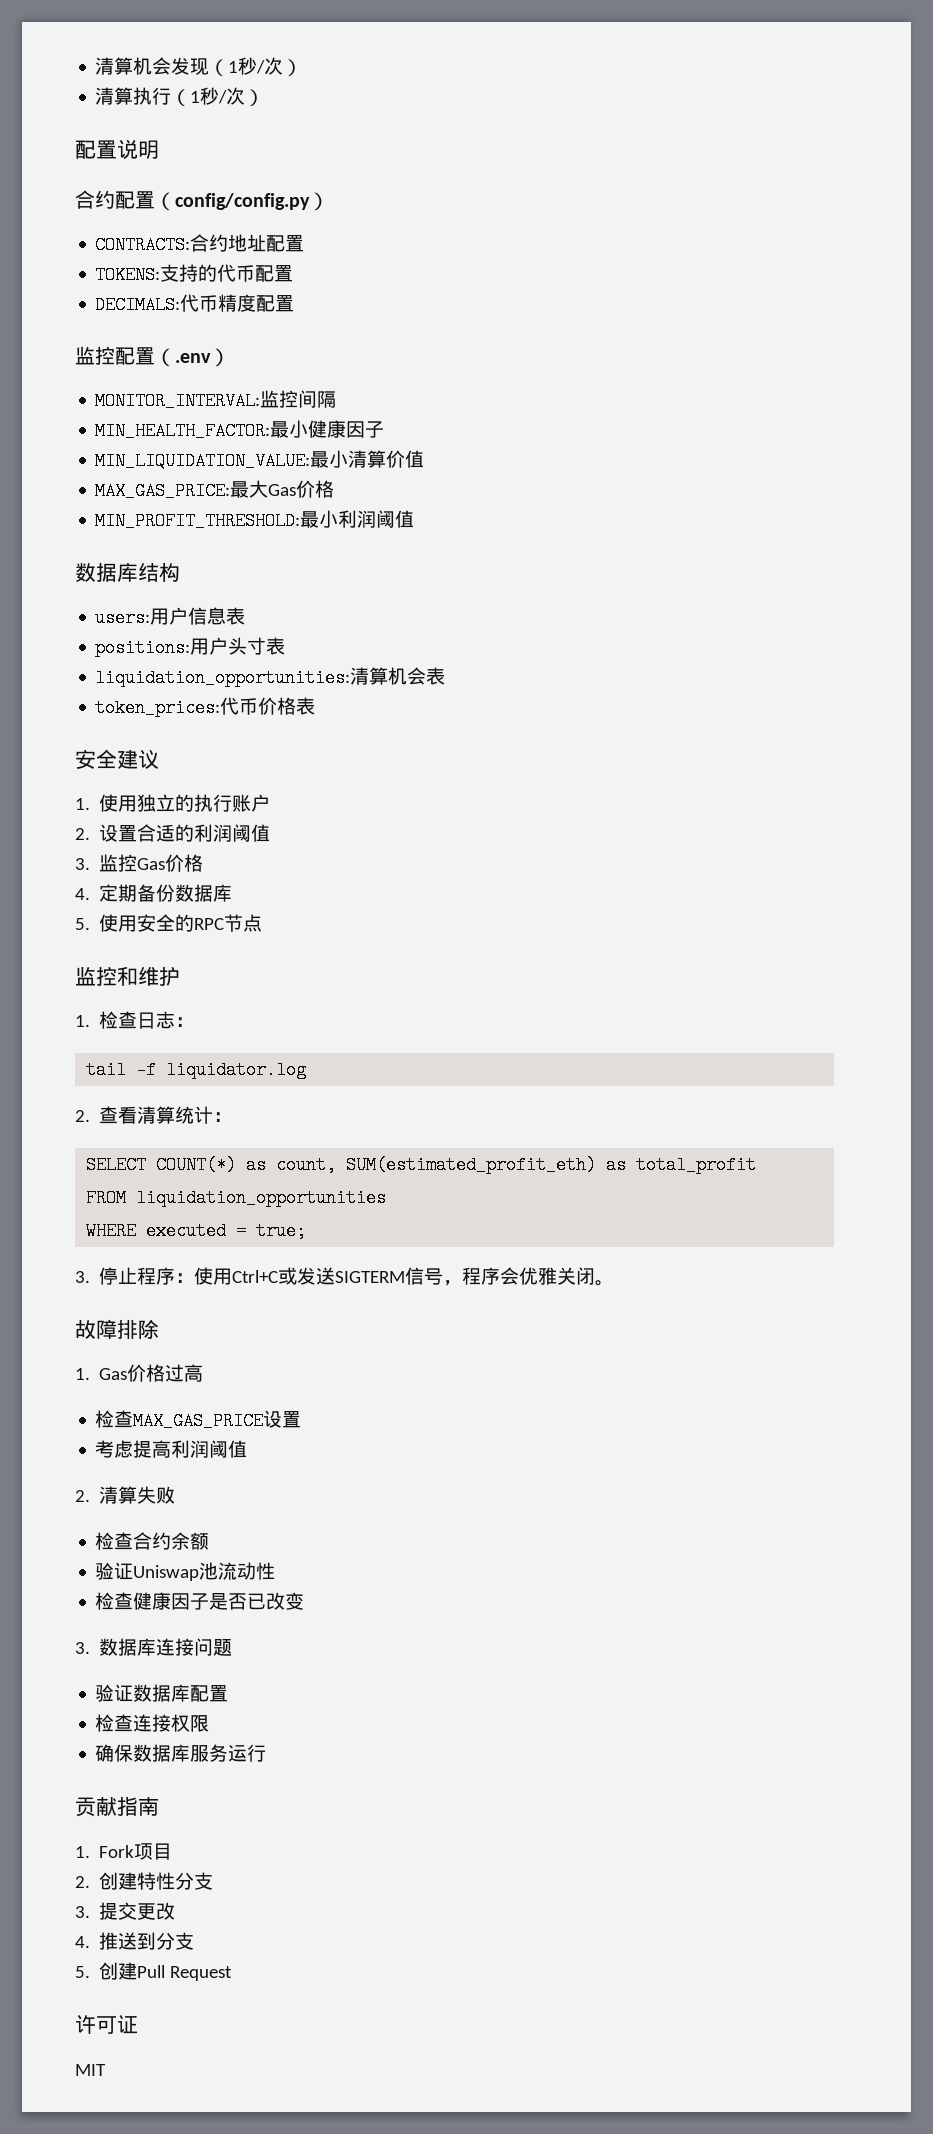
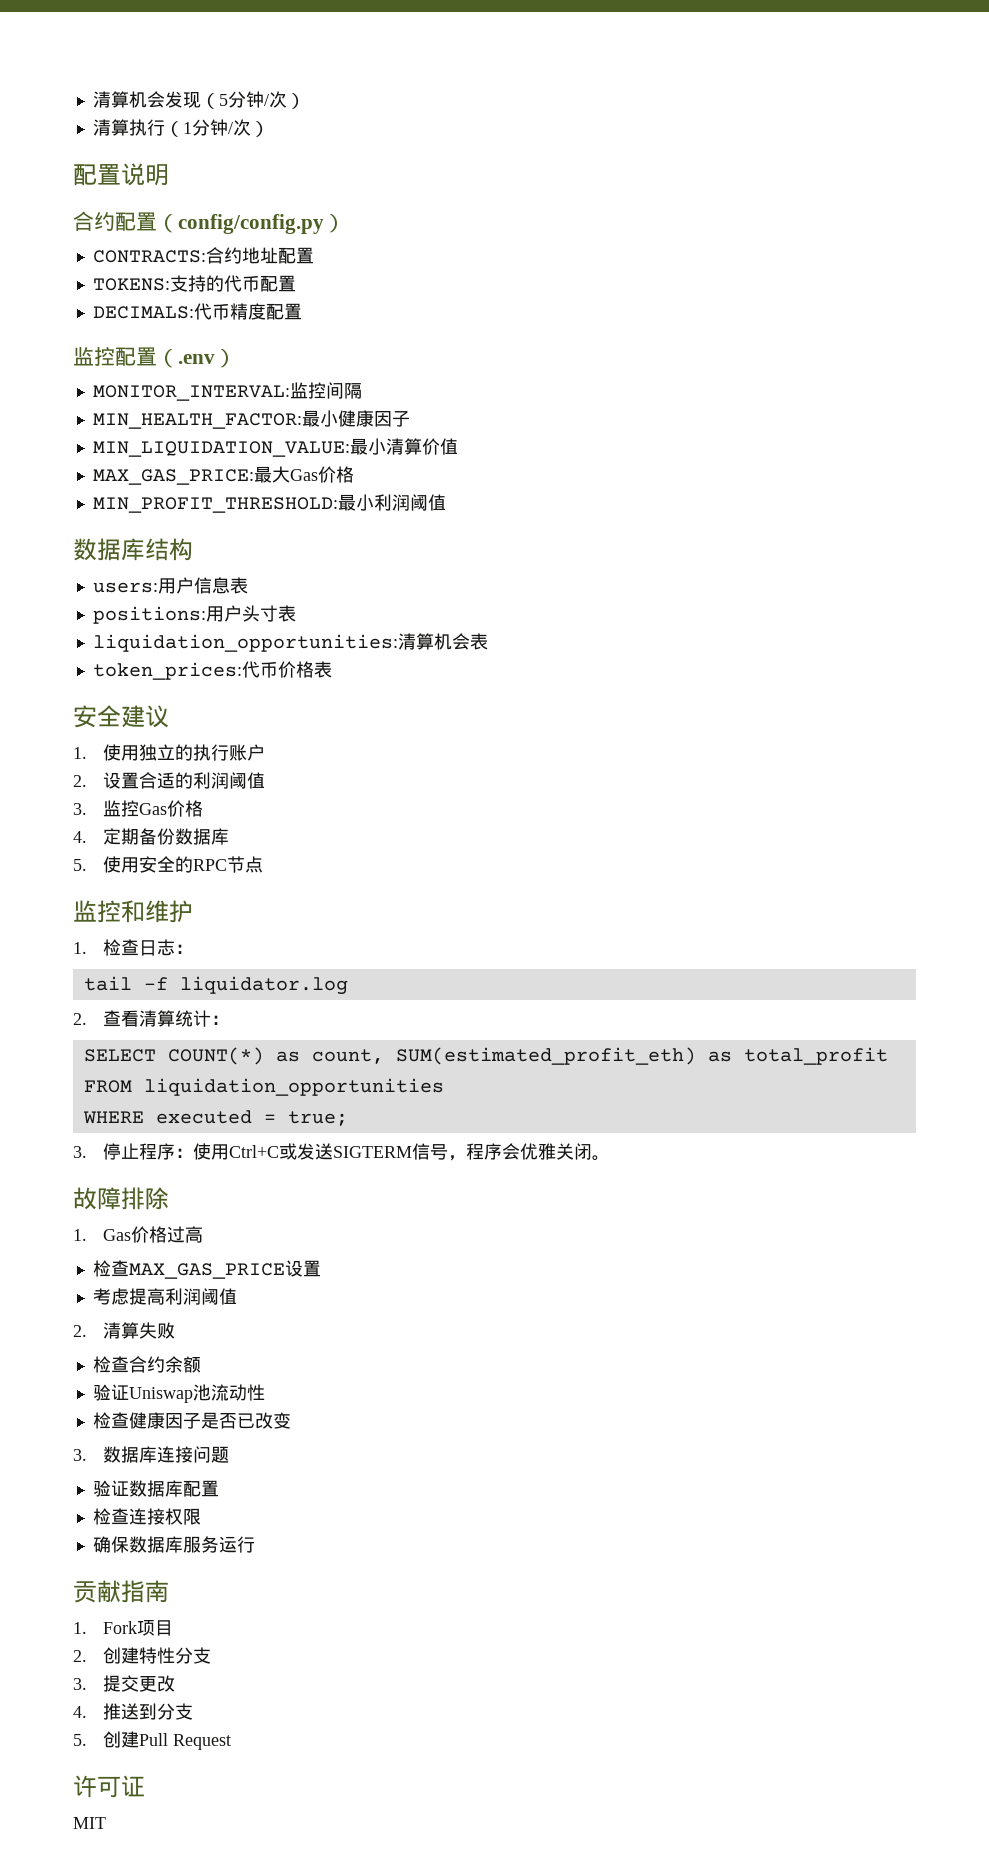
[228,57,258,75] 1秒 -> [218,91,264,108] 5分钟
[200,87,220,105] 秒 -> [191,119,228,136] 分钟

